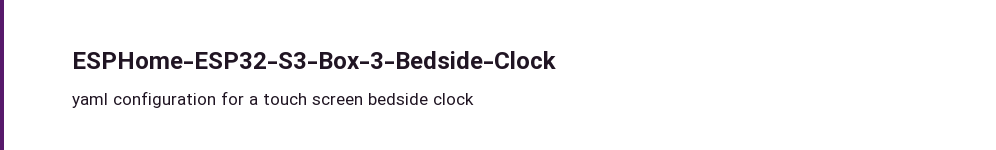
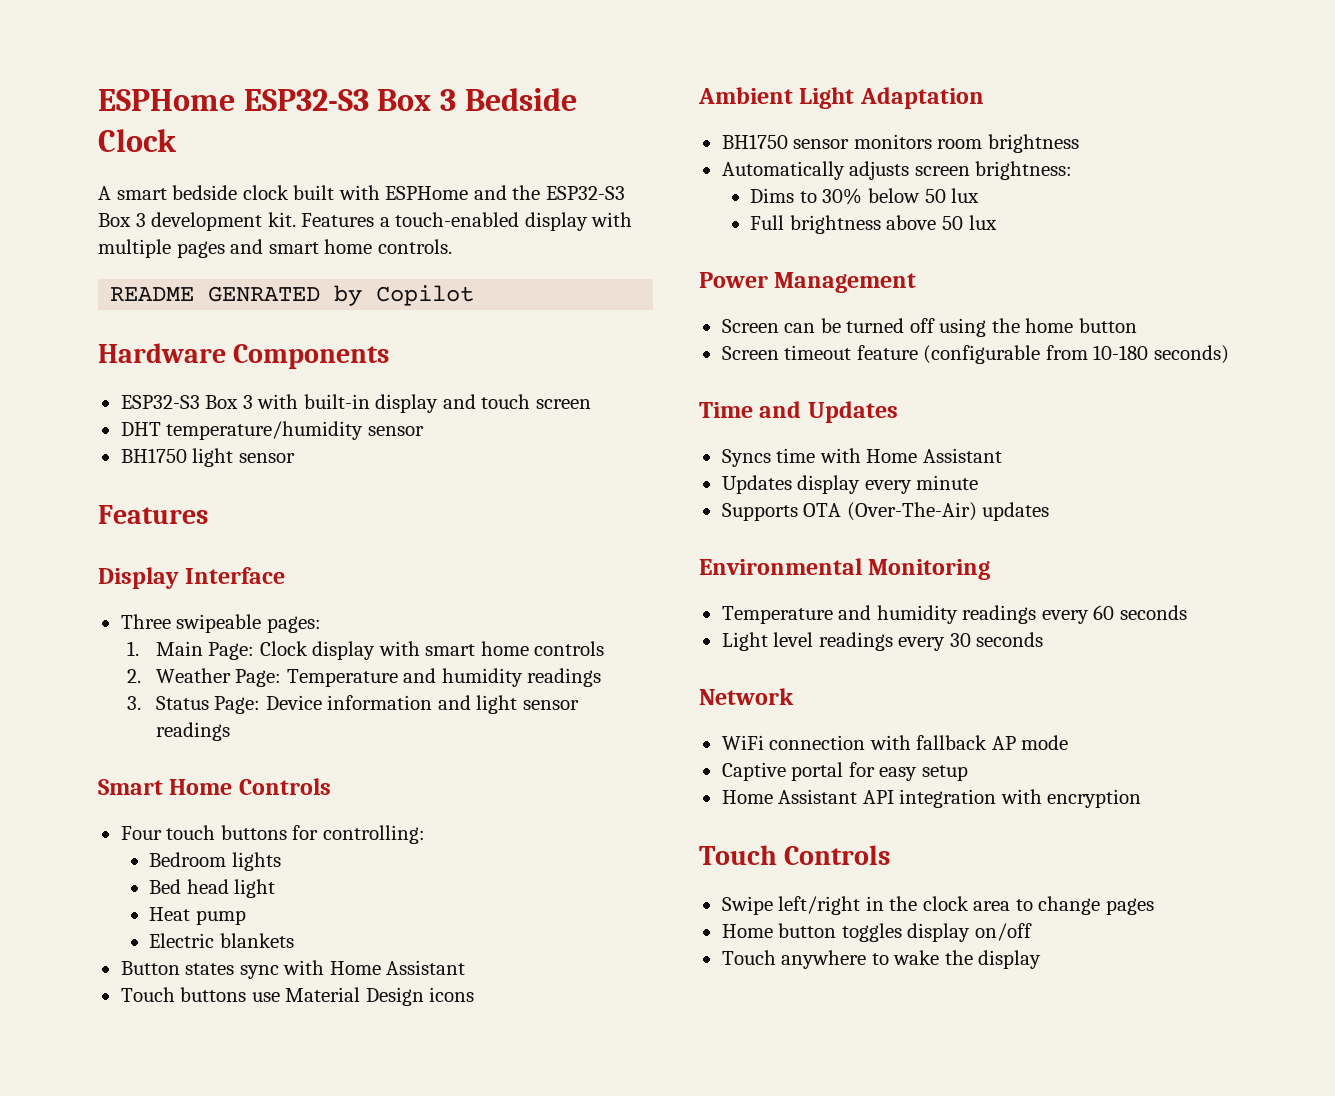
[72,51,556,69] [72,91,474,108] ESPHome-ESP32-S3-Box-3-Bedside-Clock // yaml configuration for a touch screen bedside clock -> [98,88,577,111] [98,129,177,152] [98,185,625,200] [98,212,633,231] [98,239,452,258] [110,285,475,306] [98,343,390,369] [120,394,591,413] [120,421,424,440] [120,448,295,467] [98,505,208,524] [98,567,286,589] [120,614,321,633] [126,641,605,660] [126,668,602,687] [126,695,579,714] [155,722,230,741] [98,778,331,795] [120,825,425,844] [149,852,281,871] [149,879,276,898] [149,907,246,925] [149,933,294,948] [120,960,466,979] [120,987,475,1006] [698,87,984,109] [721,134,1079,153] [721,161,1073,180] [750,188,980,205] [750,215,997,234] [699,272,917,293] [721,318,1137,337] [721,345,1229,364] [699,401,898,423] [721,448,1002,467] [721,475,979,494] [721,502,1050,521] [699,558,991,580] [721,605,1187,624] [721,632,1044,651] [699,688,794,705] [721,735,1069,750] [721,762,968,781] [721,789,1142,808] [699,845,891,865] [721,896,1154,915] [721,923,1032,942] [721,950,1042,969] ESPHome ESP32-S3 Box 3 Bedside Clock // A smart bedside clock built with ESPHome and the ESP32-S3 Box 3 development kit. Features a touch-enabled display with multiple pages and smart home controls. // README GENRATED by Copilot // Hardware Components // ESP32-S3 Box 3 with built-in display and touch screen // DHT temperature/humidity sensor // BH1750 light sensor // Features // Display Interface // Three swipeable pages: // 1. Main Page: Clock display with smart home controls // 2. Weather Page: Temperature and humidity readings // 3. Status Page: Device information and light sensor readings // Smart Home Controls // Four touch buttons for controlling: // Bedroom lights // Bed head light // Heat pump // Electric blankets // Button states sync with Home Assistant // Touch buttons use Material Design icons // Ambient Light Adaptation // BH1750 sensor monitors room brightness // Automatically adjusts screen brightness: // Dims to 30% below 50 lux // Full brightness above 50 lux // Power Management // Screen can be turned off using the home button // Screen timeout feature (configurable from 10-180 seconds) // Time and Updates // Syncs time with Home Assistant // Updates display every minute // Supports OTA (Over-The-Air) updates // Environmental Monitoring // Temperature and humidity readings every 60 seconds // Light level readings every 30 seconds // Network // WiFi connection with fallback AP mode // Captive portal for easy setup // Home Assistant API integration with encryption // Touch Controls // Swipe left/right in the clock area to change pages // Home button toggles display on/off // Touch anywhere to wake the display

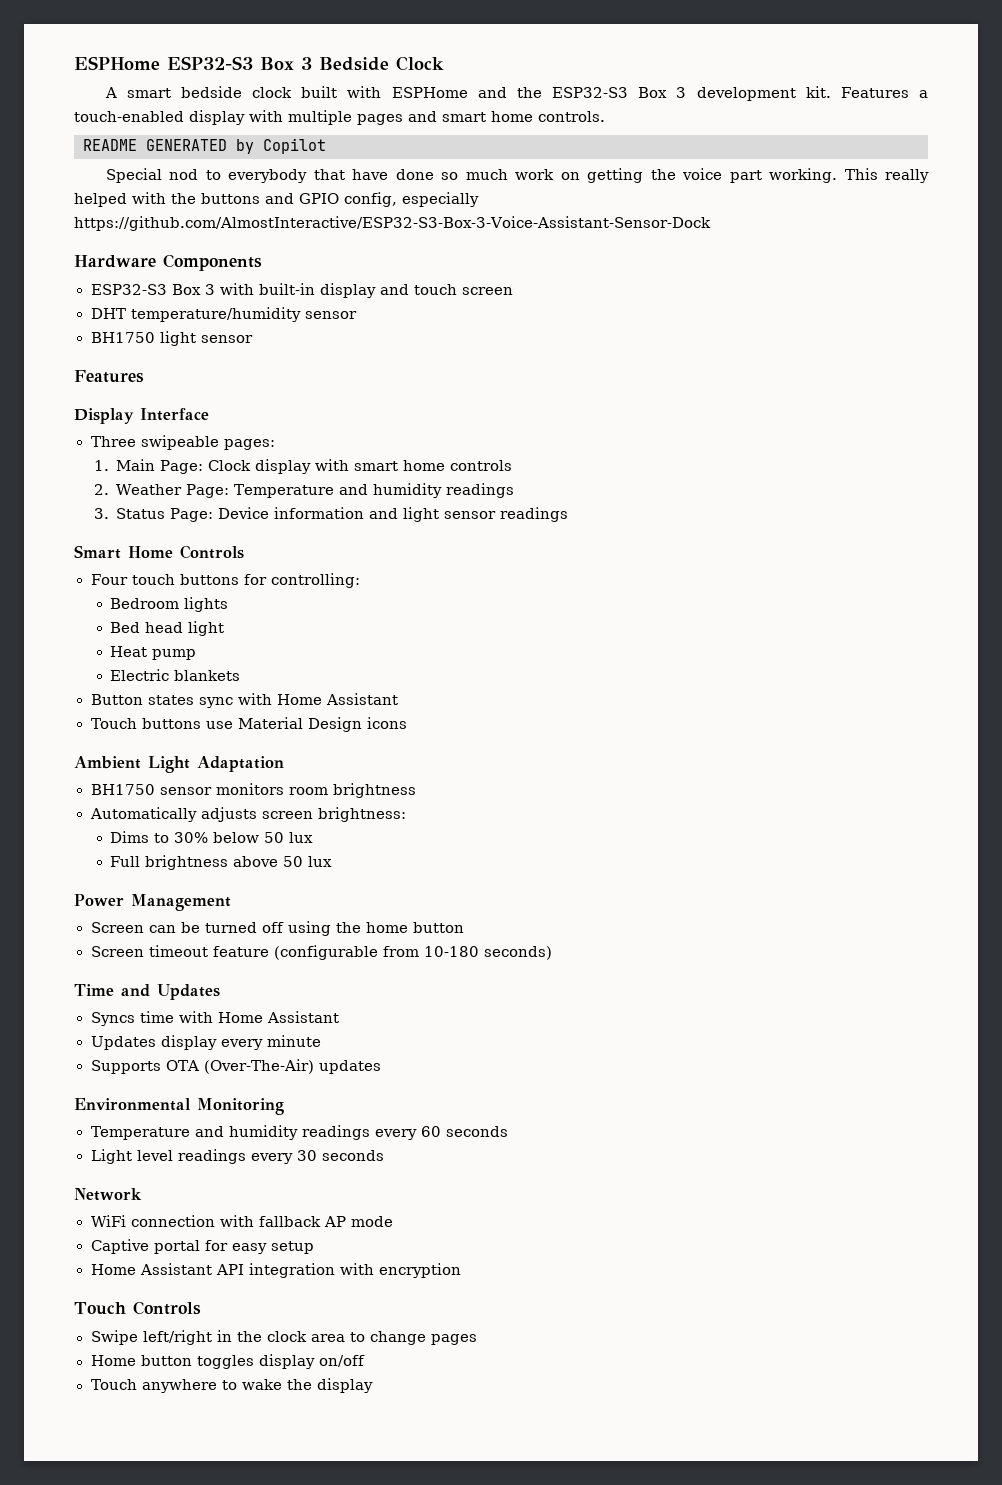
[208,286,321,302] GENRATED -> [146,139,227,151] GENERATED
(475, 295) none -> [105,168,930,183] [74,192,479,207] [74,216,711,231] // Special nod to everybody that have done so much work on getting the voice part working. This really helped with the buttons and GPIO config, especially https://github.com/AlmostInteractive/ESP32-S3-Box-3-Voice-Assistant-Sensor-Dock

